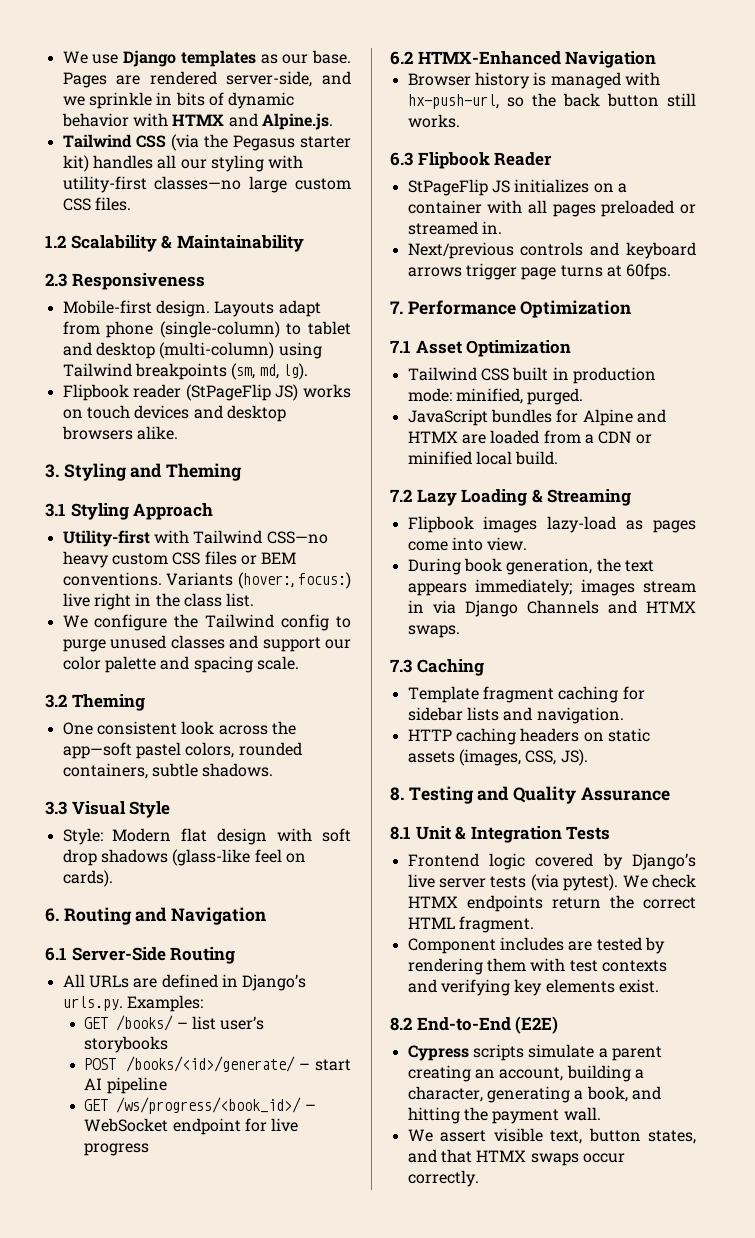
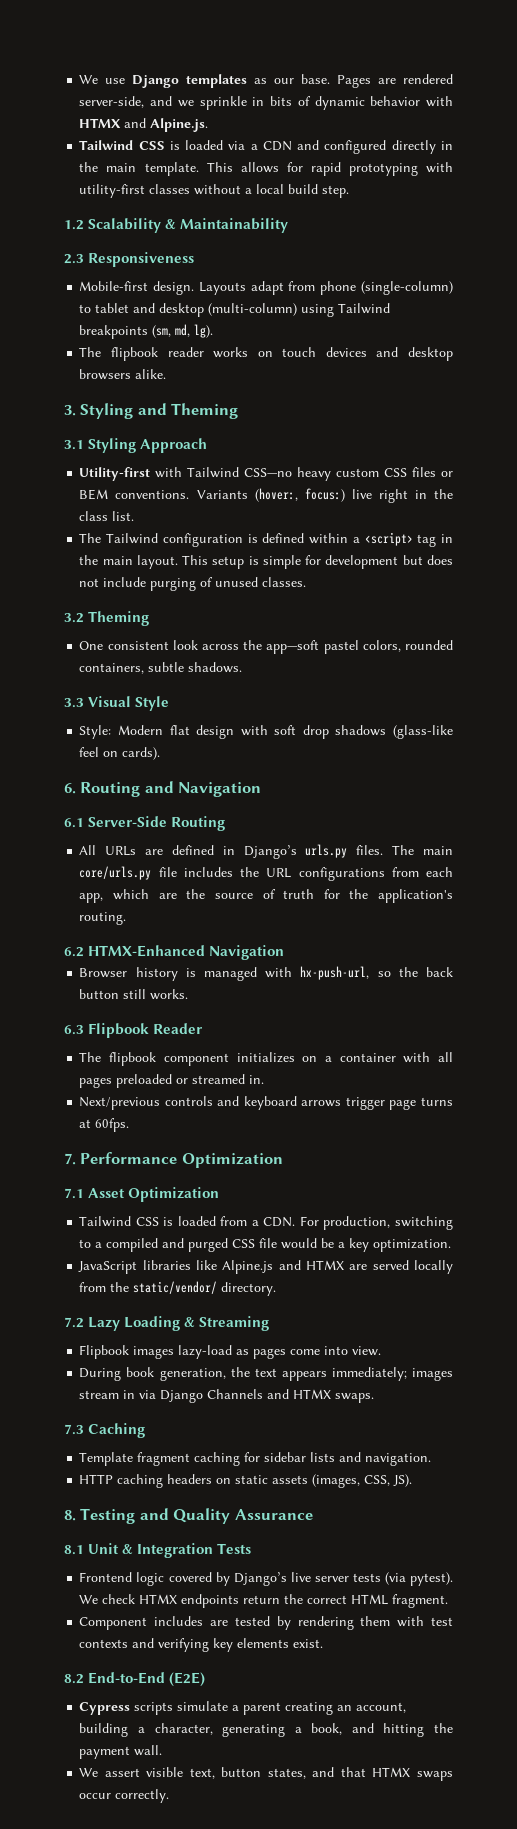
[170,134,351,151] [62,155,304,172] [62,176,351,193] [62,197,131,211] (via the Pegasus starter kit) handles all our styling with utility-first classes—no large custom CSS files. -> [169,140,453,154] [79,162,453,176] [79,184,350,198] is loaded via a CDN and configured directly in the main template. This allows for rapid prototyping with utility-first classes without a local build step.
[62,384,299,401] Flipbook reader (StPageFlip JS) -> [79,347,204,361] The flipbook reader
[62,614,351,631] [62,635,351,652] [62,656,299,673] We configure the Tailwind config to purge unused classes and support our color palette and spacing scale. -> [79,532,454,547] [79,555,453,569] [79,577,307,591] The Tailwind configuration is defined within a <script> tag in the main layout. This setup is simple for development but does not include purging of unused classes.
[62,995,203,1012] [84,1015,265,1031] [84,1036,169,1053] [84,1056,351,1072] [84,1077,167,1094] [84,1097,316,1114] [84,1118,299,1135] [84,1143,150,1156] urls.py. Examples: // GET /books/ – list user’s storybooks // POST /books/<id>/generate/ – start AI pipeline // GET /ws/progress/<book_id>/ – WebSocket endpoint for live progress -> [305,844,453,858] [79,866,454,881] [79,889,453,903] [79,912,127,925] urls.py files. The main core/urls.py file includes the URL configurations from each app, which are the source of truth for the application's routing.
[407,179,510,196] StPageFlip JS -> [79,1052,229,1066] The flipbook component
[512,367,656,384] [407,388,584,405] [407,409,666,426] [407,430,652,444] [407,451,559,465] built in production mode: minified, purged. // JavaScript bundles for Alpine and HTMX are loaded from a CDN or minified local build. -> [163,1216,454,1230] [79,1238,452,1252] [78,1260,453,1274] [79,1281,277,1296] is loaded from a CDN. For production, switching to a compiled and purged CSS file would be a key optimization. // JavaScript libraries like Alpine.js and HTMX are served locally from the static/vendor/ directory.

